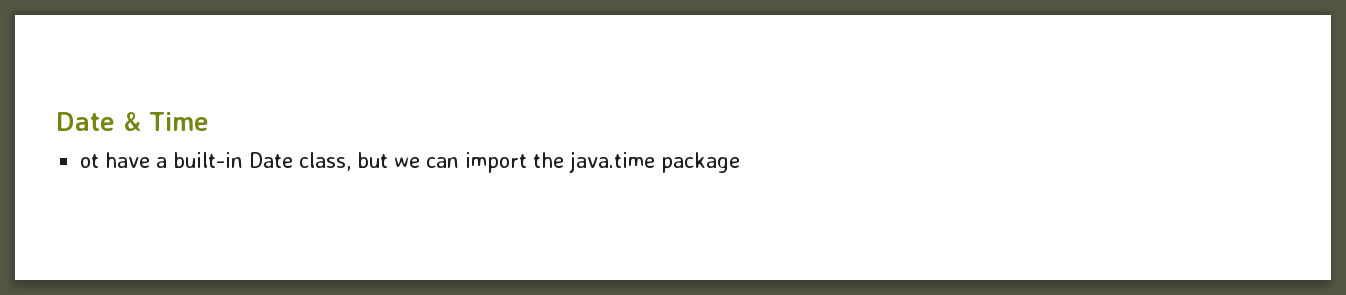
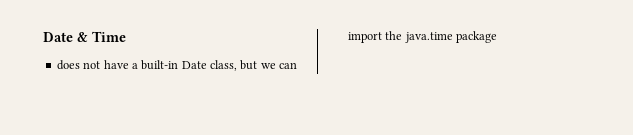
[80,154,100,168] ot -> [56,60,101,70] does not

